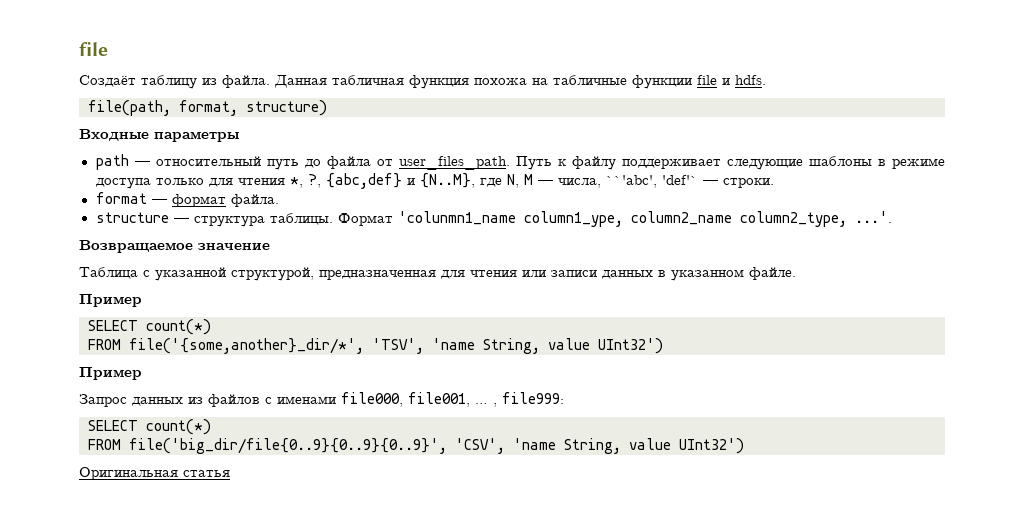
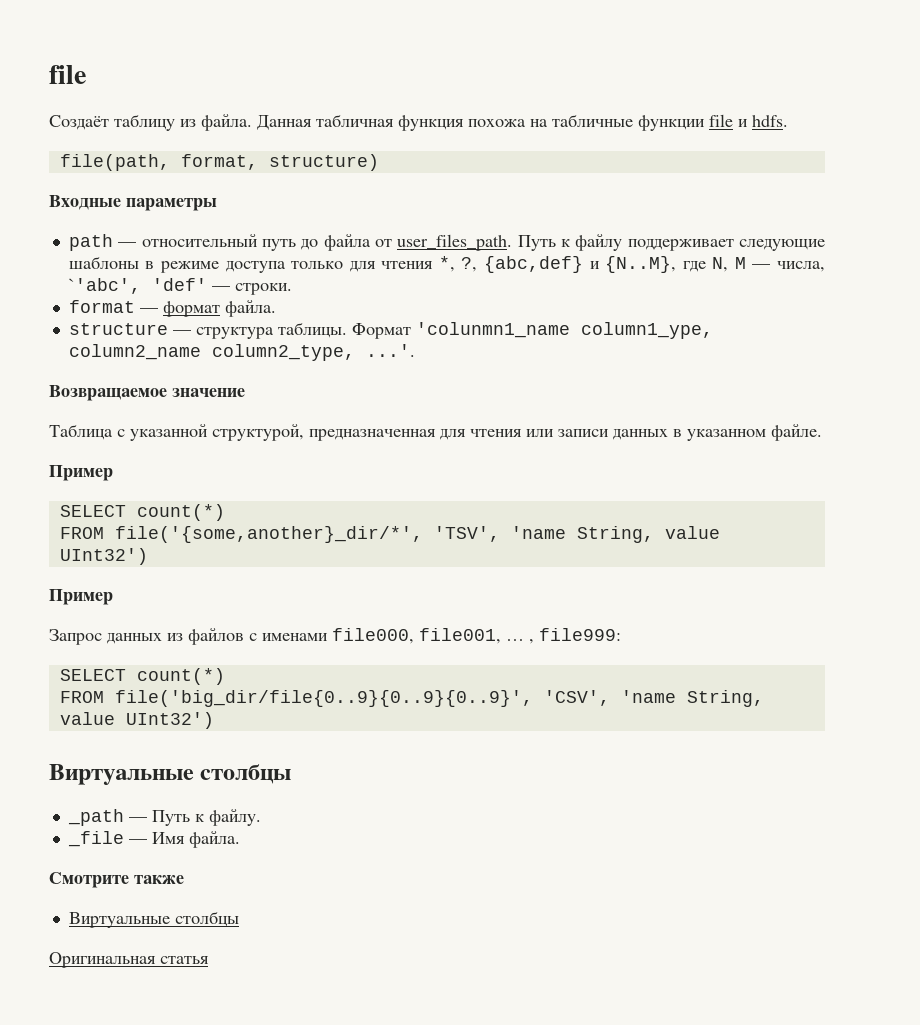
[605,175,698,188] ``'abc', 'def'` -> [68,278,207,294] `'abc', 'def'
(744, 446) none -> [49,764,292,785] [67,809,261,826] [67,831,240,848] [49,872,184,888] [68,911,239,928] // Виртуальные столбцы // _path — Путь к файлу. // _file — Имя файла. // Смотрите также // Виртуальные столбцы

